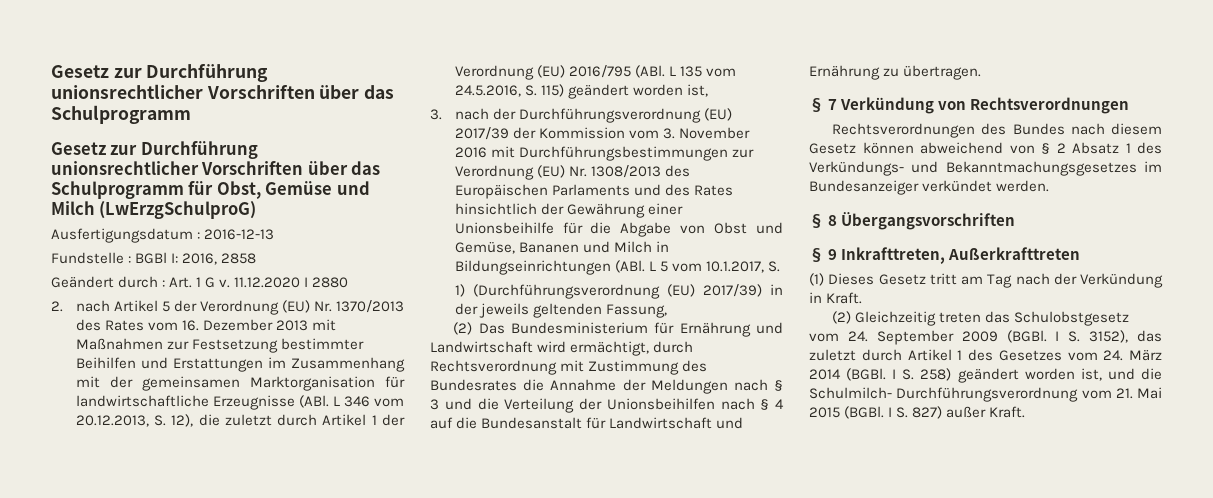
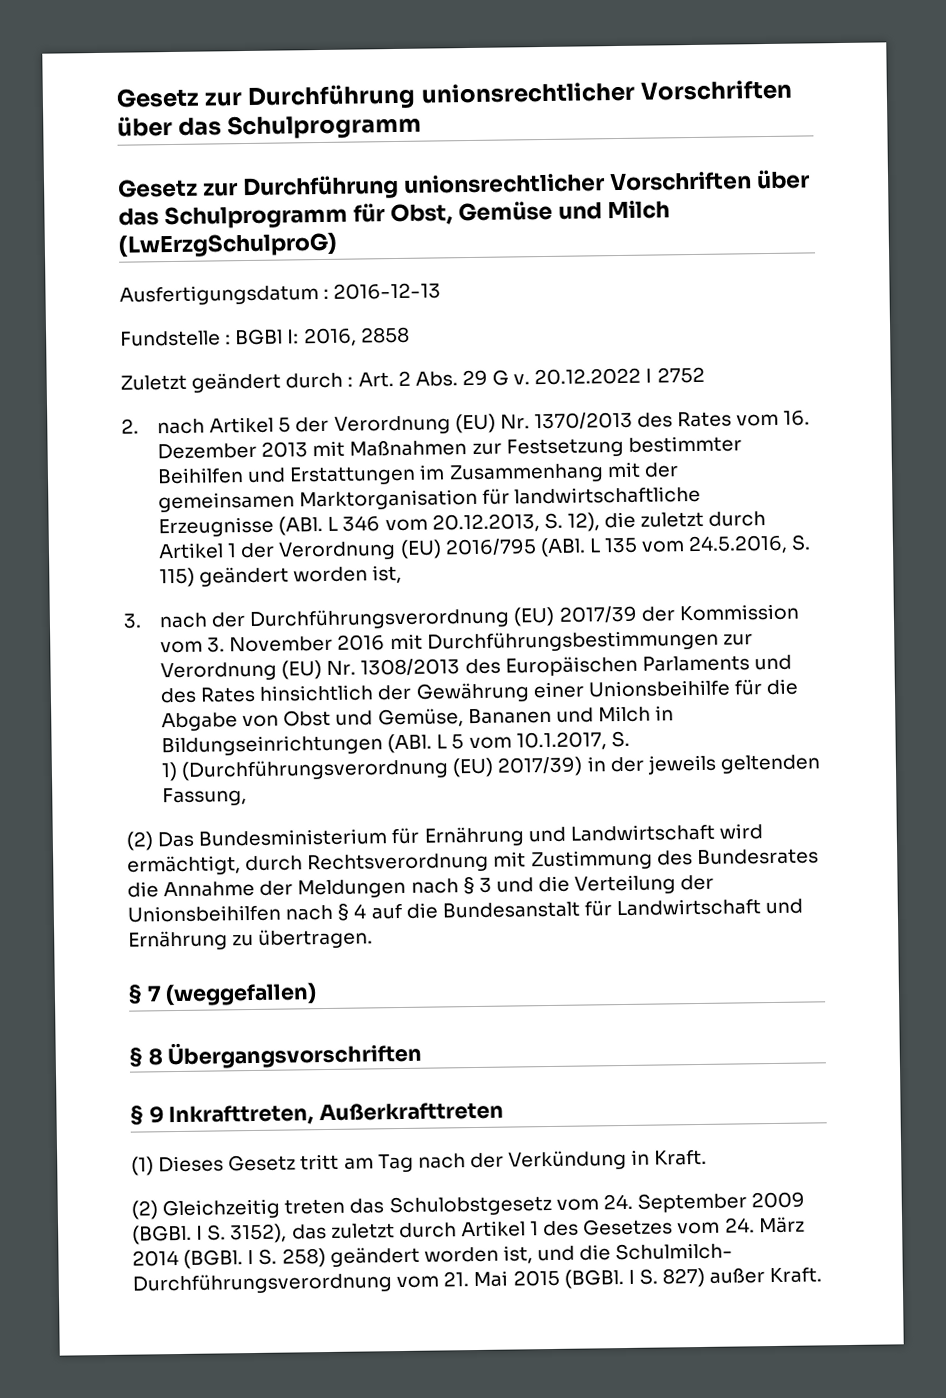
[51,276,114,288] Geändert -> [120,372,282,393] Zuletzt geändert
[196,277,349,288] 1 G v. 11.12.2020 I 2880 -> [397,366,705,387] 2 Abs. 29 G v. 20.12.2022 I 2752
[840,97,1130,114] [832,123,1162,138] [809,142,1162,154] [809,161,1162,176] [809,180,1050,195] Verkündung von Rechtsverordnungen // Rechtsverordnungen des Bundes nach diesem Gesetz können abweichend von § 2 Absatz 1 des Verkündungs- und Bekanntmachungsgesetzes im Bundesanzeiger verkündet werden. -> [165,982,318,1007] (weggefallen)

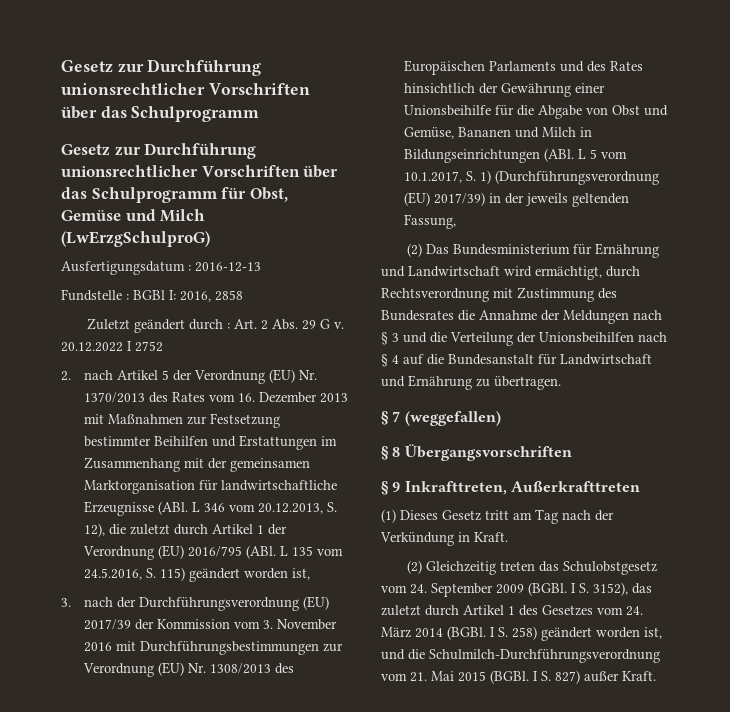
(630, 739) // -> (477, 176) none
[615,1242,734,1261] [132,1272,392,1295] Schulmilch- Durchführungsverordnung -> [429,649,660,663] Schulmilch-Durchführungsverordnung

